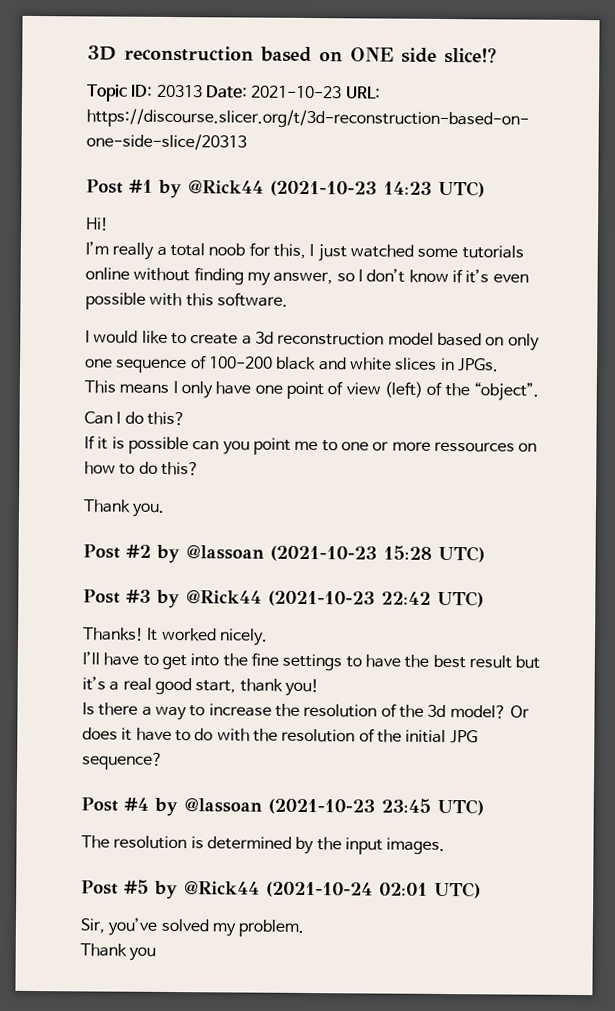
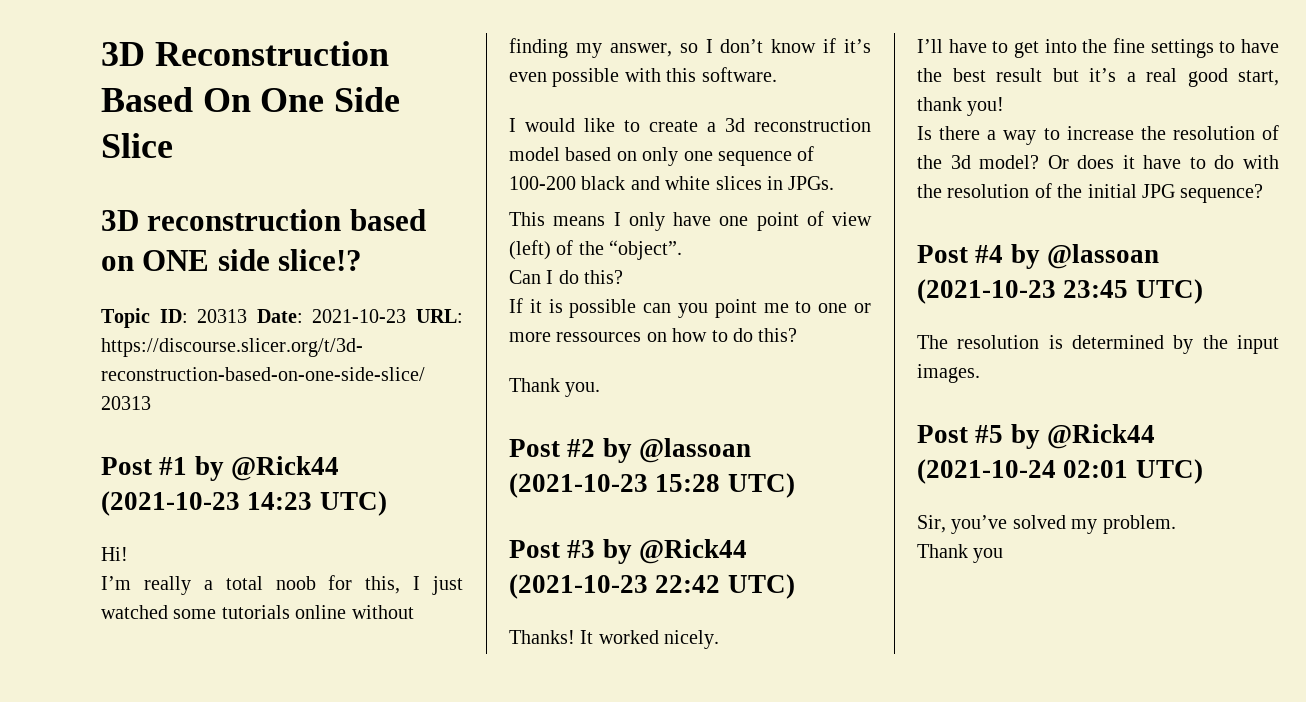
[87,45,117,61] 3D -> [101,41,389,66] [101,87,401,112] [101,133,173,158] [101,210,139,231] 3D Reconstruction Based On One Side Slice // 3D

